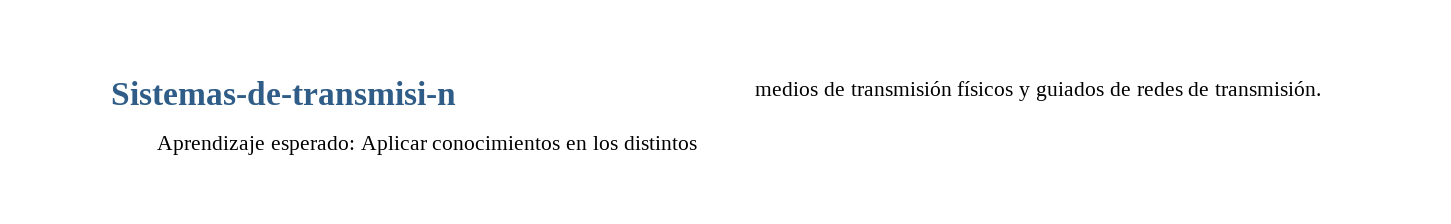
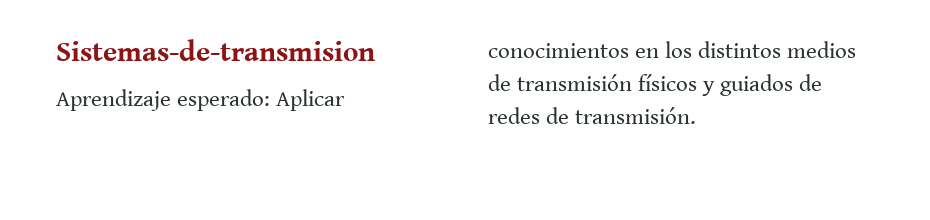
[111,81,456,105] Sistemas-de-transmisi-n -> [56,39,375,61] Sistemas-de-transmision

